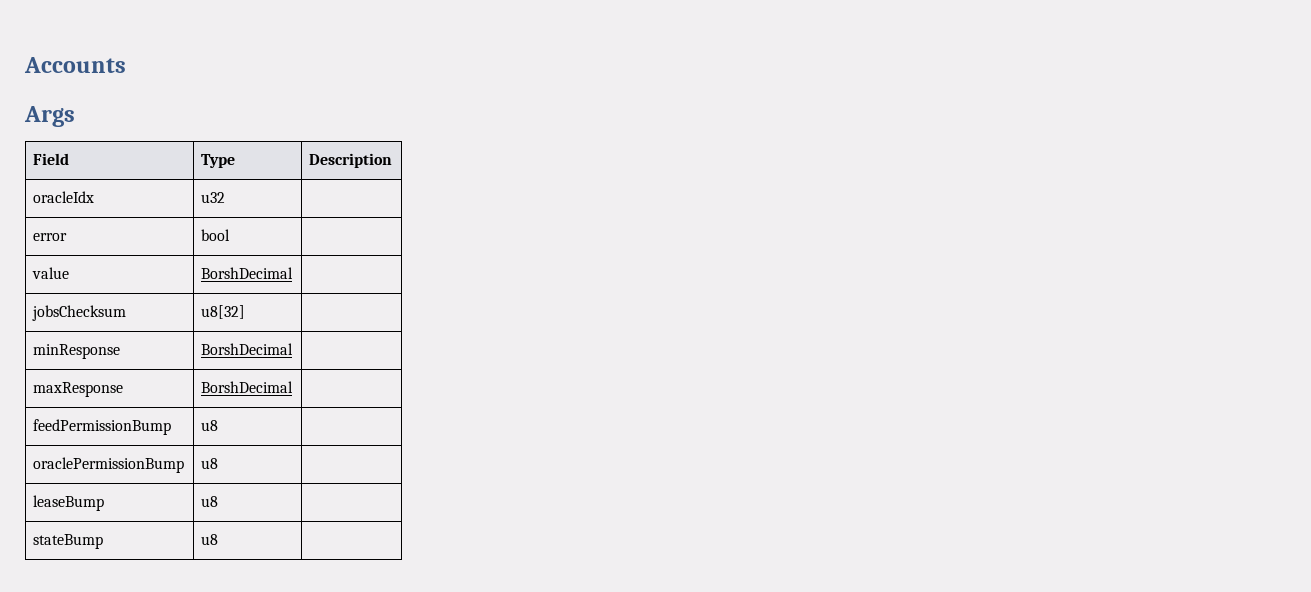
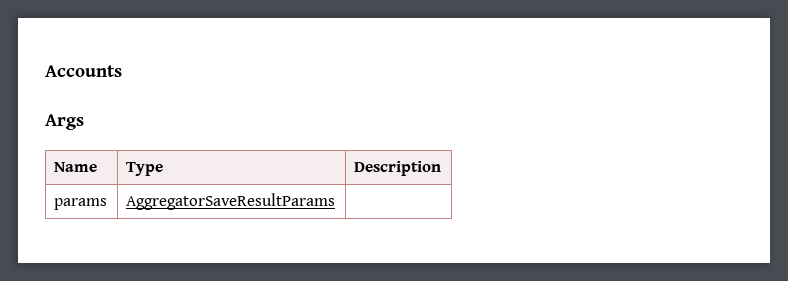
[33,153,70,165] Field -> [54,162,98,172] Name
[33,191,95,203] [201,192,226,203] [33,233,68,241] [201,229,231,241] [32,267,70,279] [201,267,294,279] [32,305,127,321] [201,305,246,319] [33,344,121,359] [201,343,294,355] [33,382,124,397] [201,381,294,393] [33,419,172,435] [201,420,219,431] [33,457,185,473] [201,458,219,469] [33,495,105,511] [201,496,219,507] [33,534,104,549] [201,534,219,545] oracleIdx | u32 | // error | bool | // value | BorshDecimal | // jobsChecksum | u8[32] | // minResponse | BorshDecimal | // maxResponse | BorshDecimal | // feedPermissionBump | u8 | // oraclePermissionBump | u8 | // leaseBump | u8 | // stateBump | u8 -> [54,198,108,210] [126,193,336,210] params | AggregatorSaveResultParams

